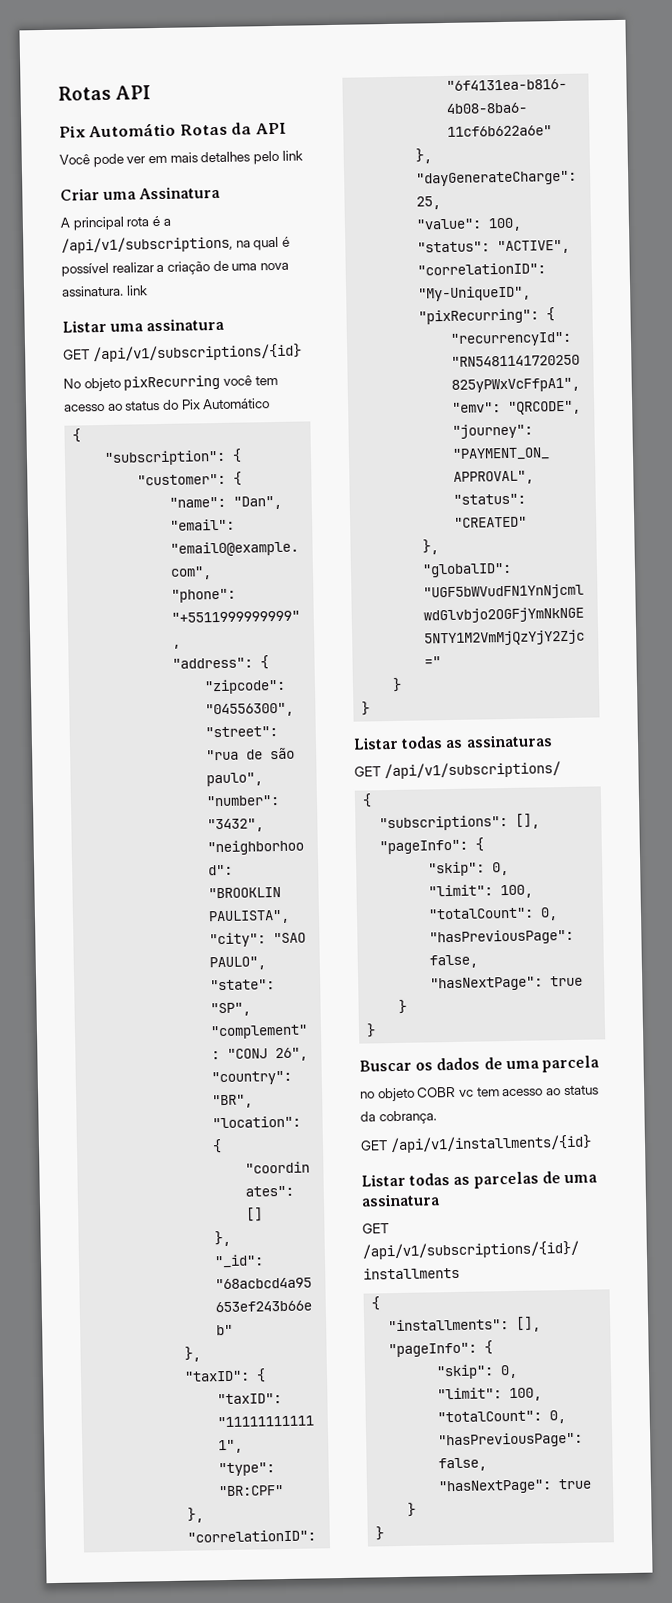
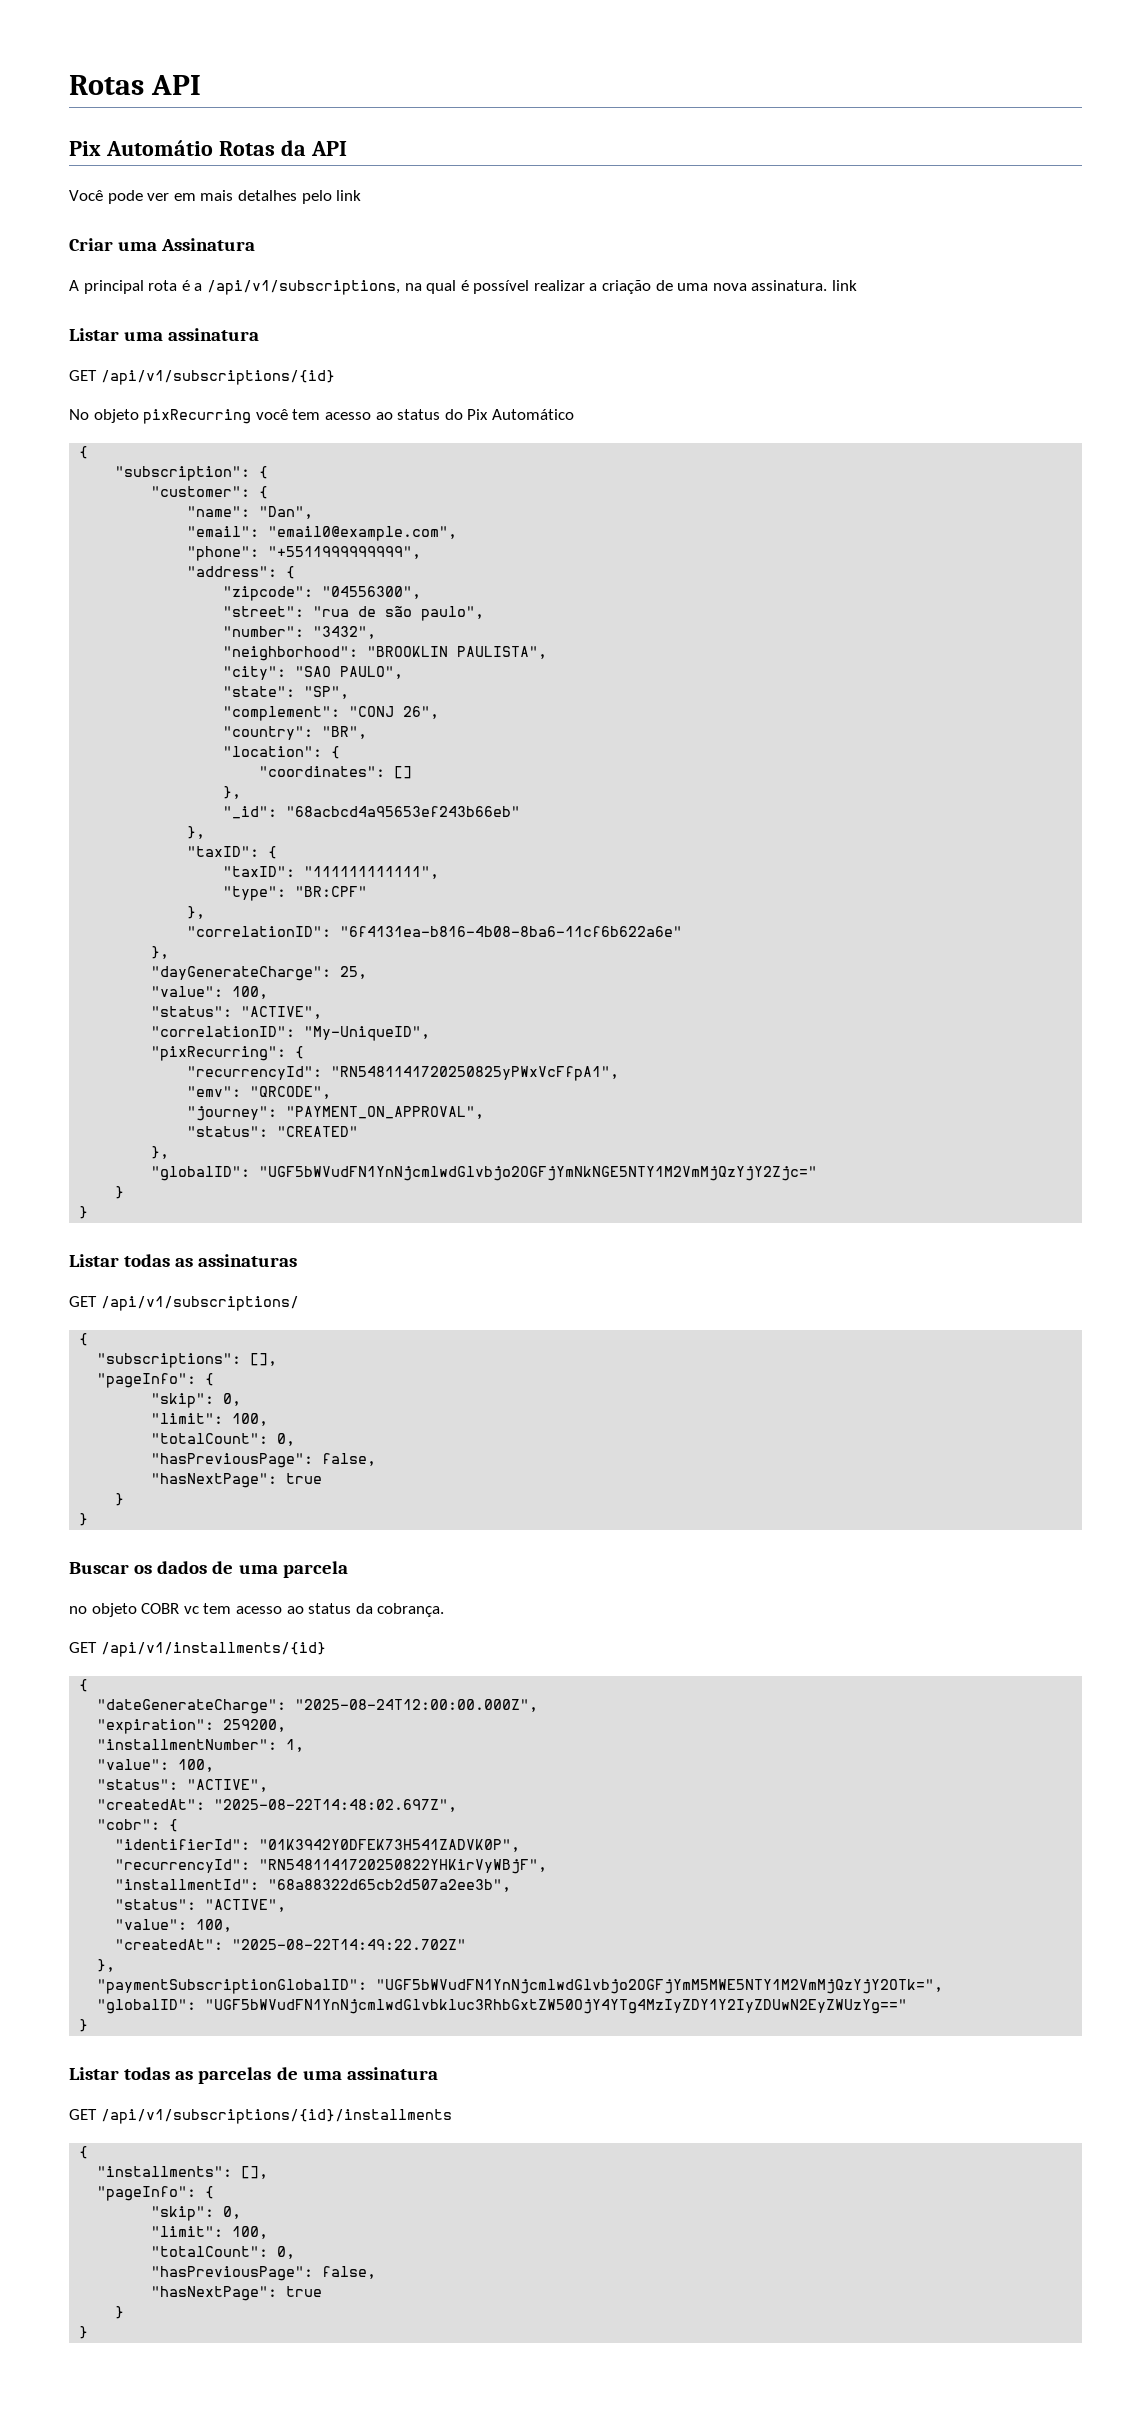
(592, 1144) none -> [79,1679,89,1692] [97,1699,539,1714] [97,1719,287,1734] [97,1739,305,1752] [97,1759,215,1772] [97,1779,269,1792] [97,1799,458,1812] [97,1819,179,1832] [115,1839,521,1852] [115,1859,548,1874] [115,1879,512,1892] [115,1899,287,1912] [115,1919,233,1932] [115,1939,467,1950] [97,1959,116,1972] [97,1979,944,1994] [97,1999,908,2014] [79,2019,89,2032] // { // "dateGenerateCharge": "2025-08-24T12:00:00.000Z", // "expiration": 259200, // "installmentNumber": 1, // "value": 100, // "status": "ACTIVE", // "createdAt": "2025-08-22T14:48:02.697Z", // "cobr": { // "identifierId": "01K3942Y0DFEK73H541ZADVK0P", // "recurrencyId": "RN5481141720250822YHKirVyWBjF", // "installmentId": "68a88322d65cb2d507a2ee3b", // "status": "ACTIVE", // "value": 100, // "createdAt": "2025-08-22T14:49:22.702Z" // }, // "paymentSubscriptionGlobalID": "UGF5bWVudFN1YnNjcmlwdGlvbjo2OGFjYmM5MWE5NTY1M2VmMjQzYjY2OTk=", // "globalID": "UGF5bWVudFN1YnNjcmlwdGlvbkluc3RhbGxtZW50OjY4YTg4MzIyZDY1Y2IyZDUwN2EyZWUzYg==" // }

